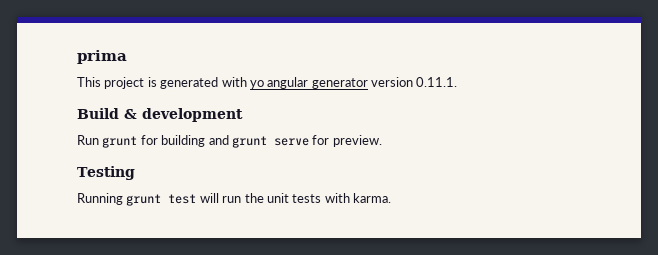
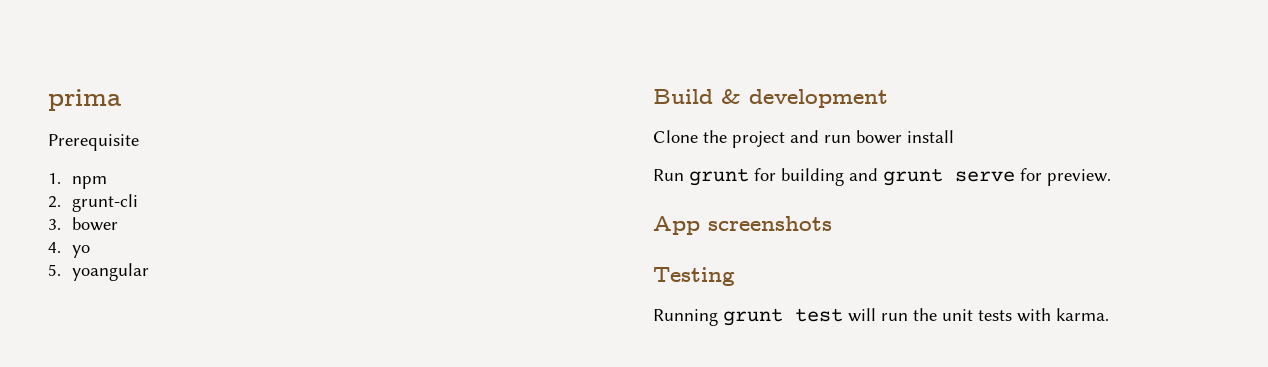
[77,77,458,89] [77,108,243,122] This project is generated with yo angular generator version 0.11.1. // Build & development -> [48,134,139,151] [48,173,107,189] [48,194,138,212] [48,217,118,231] [48,242,90,258] [48,263,149,281] [653,89,888,108] [653,130,954,148] Prerequisite // 1. npm // 2. grunt-cli // 3. bower // 4. yo // 5. yoangular // Build & development // Clone the project and run bower install
(382, 141) none -> [653,216,832,235] // App screenshots

